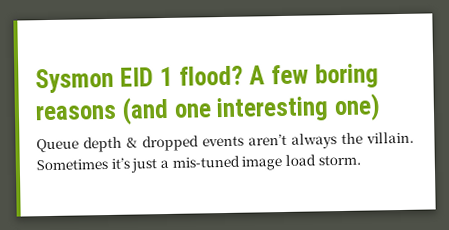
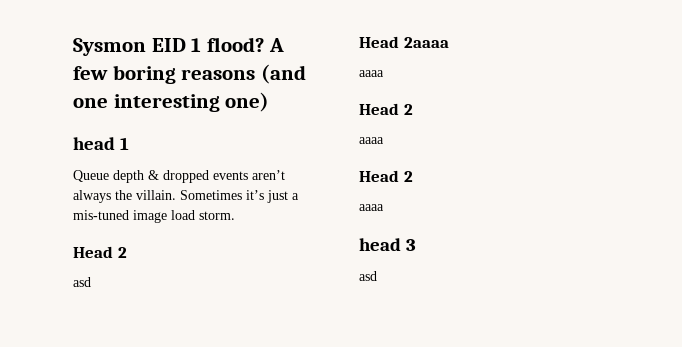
(381, 107) none -> [73,137,130,150] // head 1
(361, 160) none -> [73,246,127,258] [73,277,91,287] [359,36,449,48] [359,70,384,77] [359,103,413,115] [359,137,384,144] [359,170,413,182] [359,204,384,211] [359,238,417,251] [359,271,377,281] // Head 2 // asd // Head 2aaaa // aaaa // Head 2 // aaaa // Head 2 // aaaa // head 3 // asd

